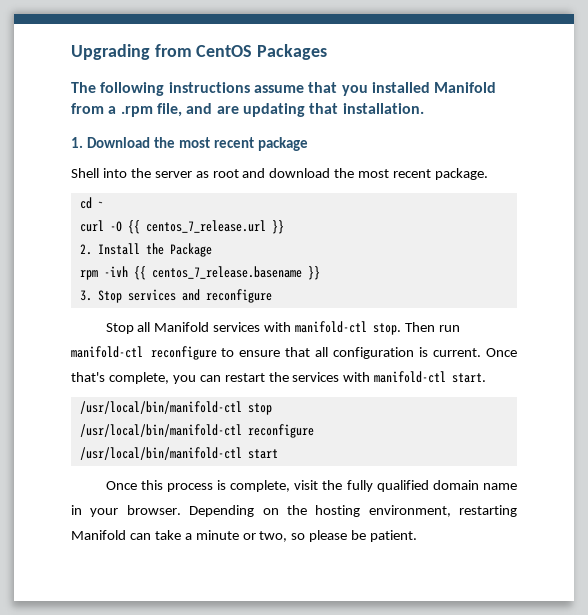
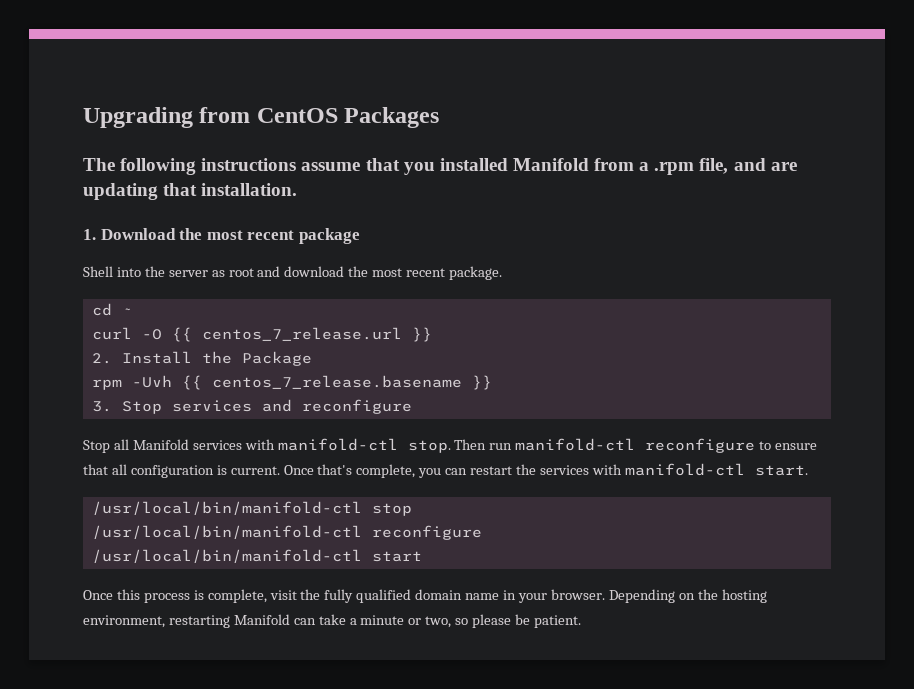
[103,266,128,277] -ivh -> [131,375,172,388] -Uvh

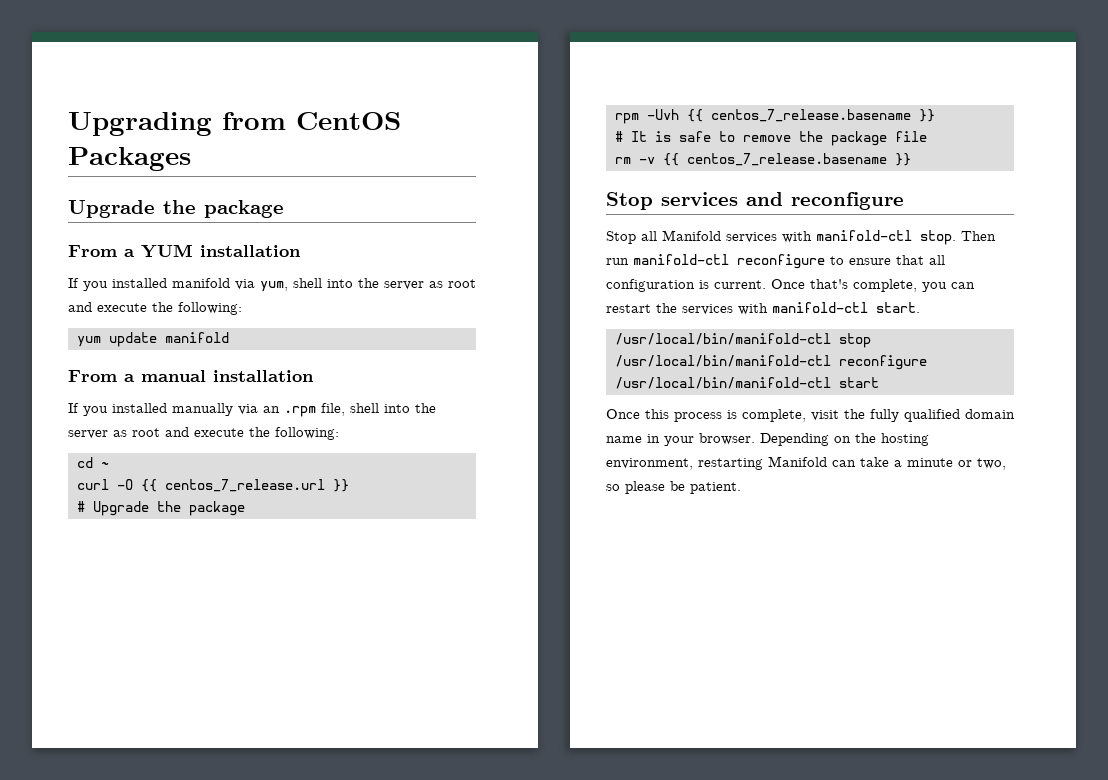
[83,158,797,175] [83,183,298,200] [83,228,360,244] [83,266,503,280] The following instructions assume that you installed Manifold from a .rpm file, and are updating that installation. // 1. Download the most recent package // Shell into the server as root and download the most recent package. -> [68,200,284,218] [68,244,301,258] [68,278,476,292] [68,302,242,315] [77,332,229,347] [68,370,314,382] [68,403,436,417] [68,427,339,440] Upgrade the package // From a YUM installation // If you installed manifold via yum, shell into the server as root and execute the following: // yum update manifold // From a manual installation // If you installed manually via an .rpm file, shell into the server as root and execute the following:
[91,351,312,366] 2. Install the Package -> [77,501,245,516] # Upgrade the package
[91,401,112,412] 3. -> [615,131,927,146] [615,153,911,166] # It is safe to remove the package file // rm -v {{ centos_7_release.basename }} //

